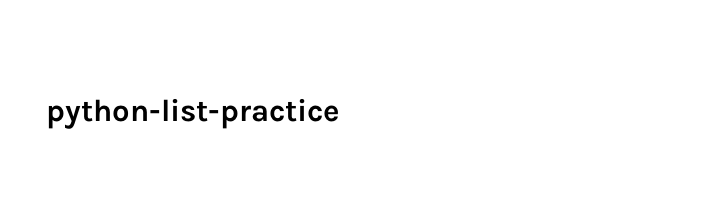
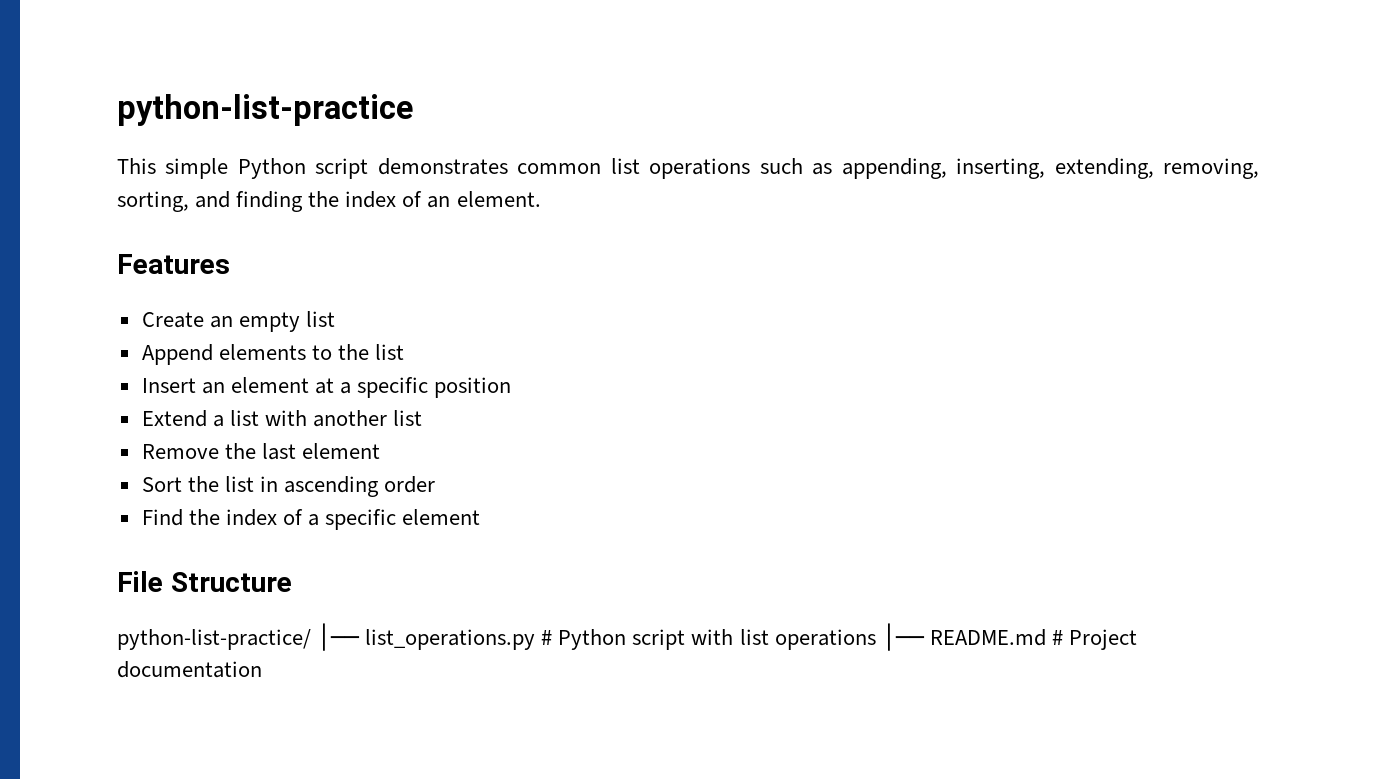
(339, 113) none -> [117,158,1259,179] [117,191,541,212] [117,254,230,274] [141,311,335,332] [141,344,405,365] [141,377,512,398] [141,410,423,427] [141,443,380,460] [141,476,436,497] [141,509,481,530] [117,571,292,592] [117,623,1137,651] [117,661,262,678] // This simple Python script demonstrates common list operations such as appending, inserting, extending, removing, sorting, and finding the index of an element. // Features // Create an empty list // Append elements to the list // Insert an element at a specific position // Extend a list with another list // Remove the last element // Sort the list in ascending order // Find the index of a specific element // File Structure // python-list-practice/ │── list_operations.py # Python script with list operations │── README.md # Project documentation

